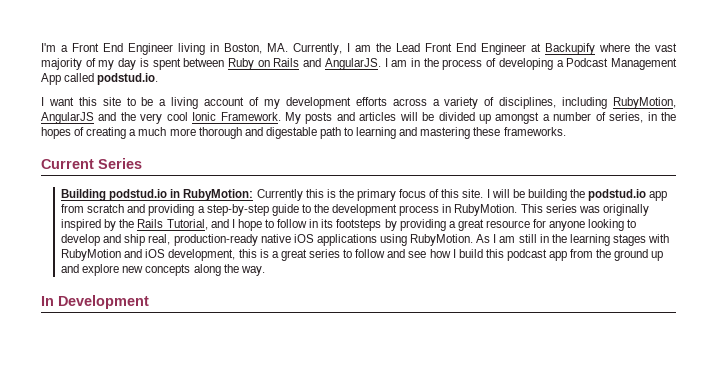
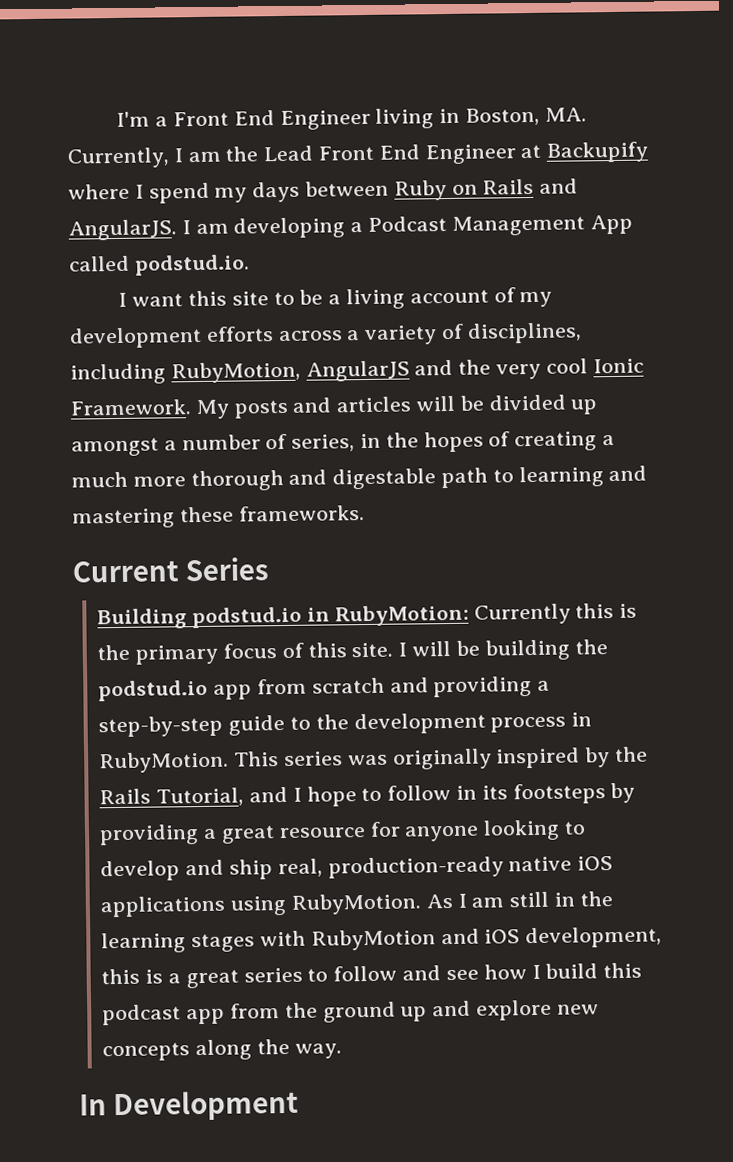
[635,43,677,52] [41,58,181,70] the vast majority of my day is spent -> [134,181,301,204] I spend my days
[411,58,497,70] in the process of -> (229, 229) none

